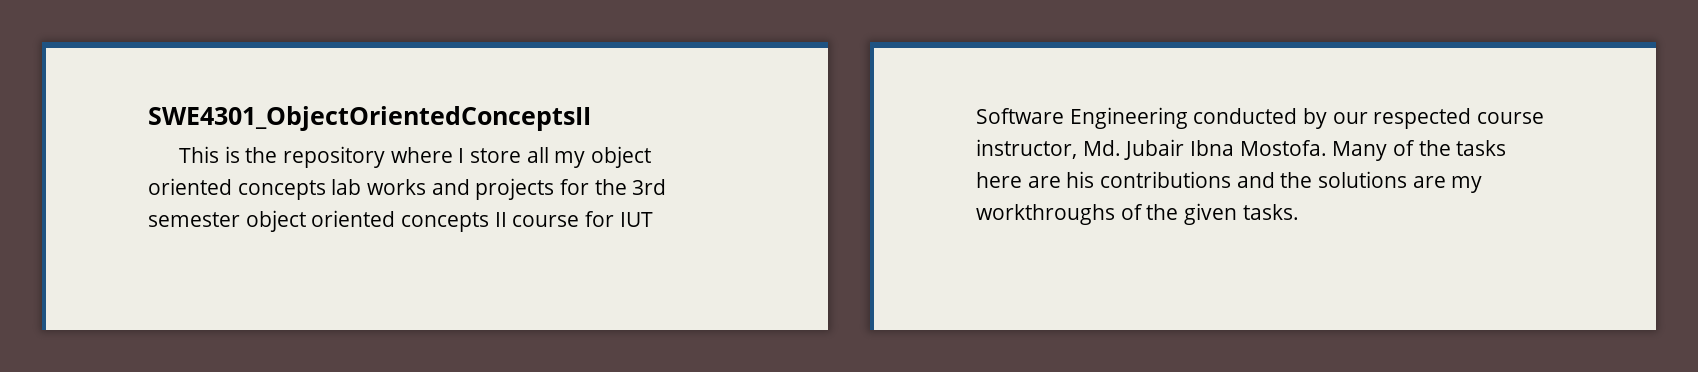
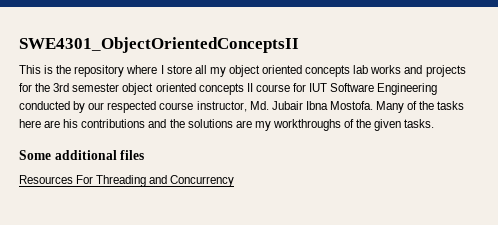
(1299, 212) none -> [19,150,145,160] [19,175,235,187] // Some additional files // Resources For Threading and Concurrency

